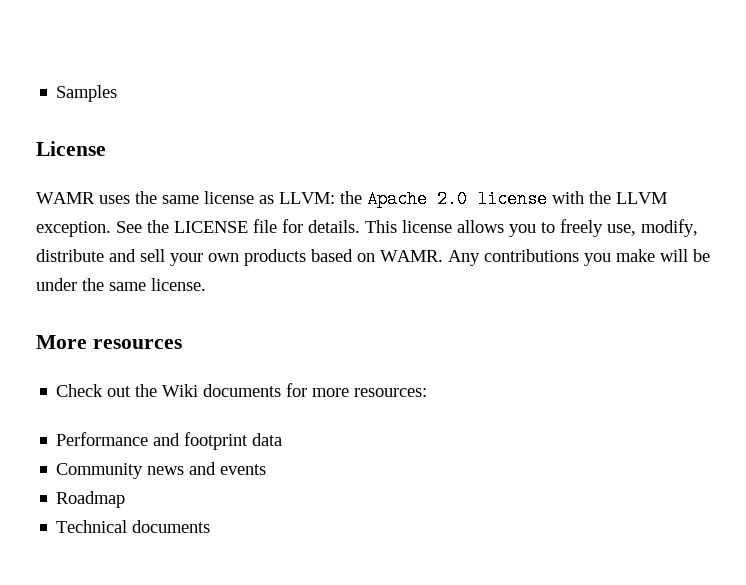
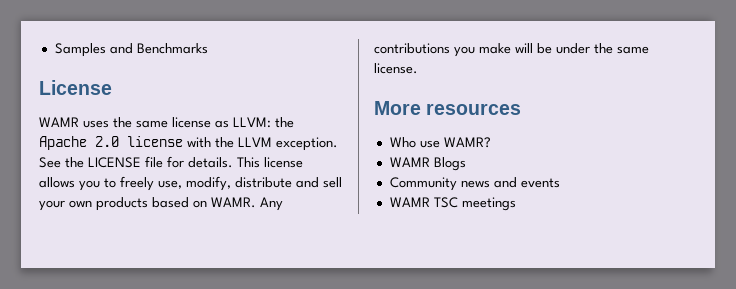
(118, 93) none -> [109,43,208,54] and Benchmarks
[56,383,428,397] [56,432,283,450] Check out the Wiki documents for more resources: // Performance and footprint data -> [389,137,491,148] [389,157,466,171] Who use WAMR? // WAMR Blogs
[56,491,126,508] [56,520,211,533] Roadmap // Technical documents -> [389,197,516,211] WAMR TSC meetings

